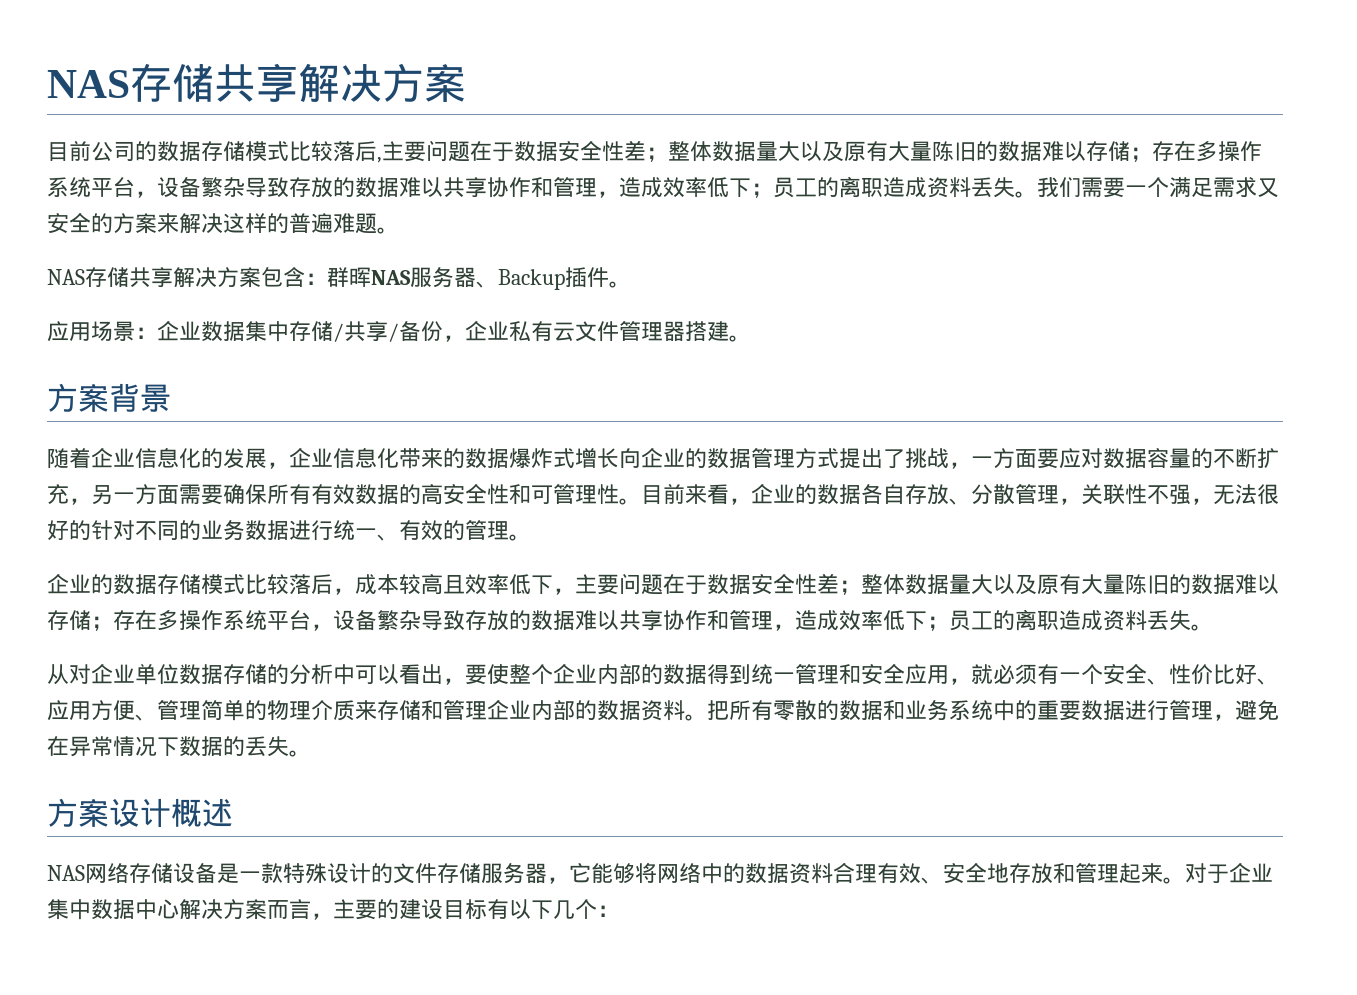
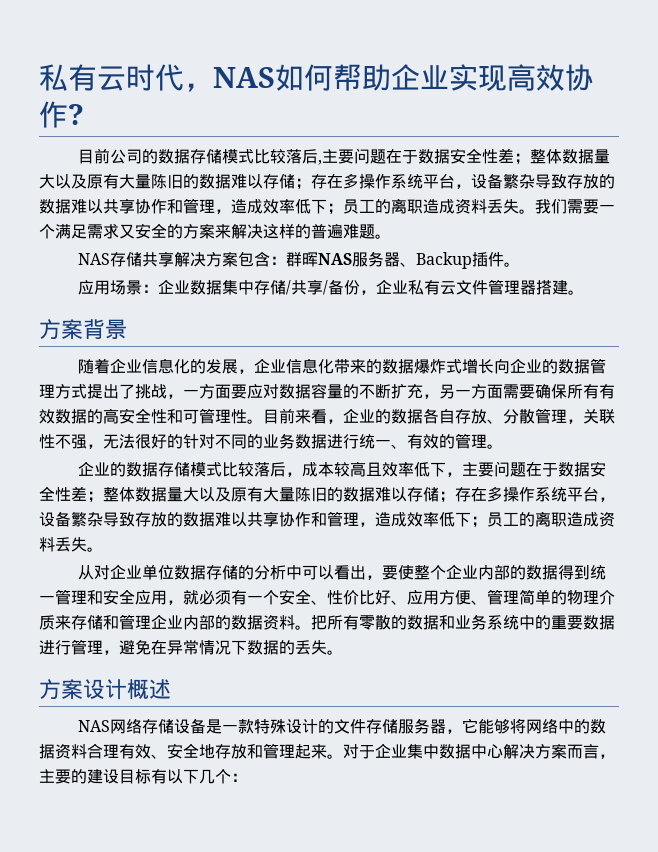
[47,63,466,102] NAS存储共享解决方案 -> [39,64,594,92] [39,101,84,128] 私有云时代，NAS如何帮助企业实现高效协作?

